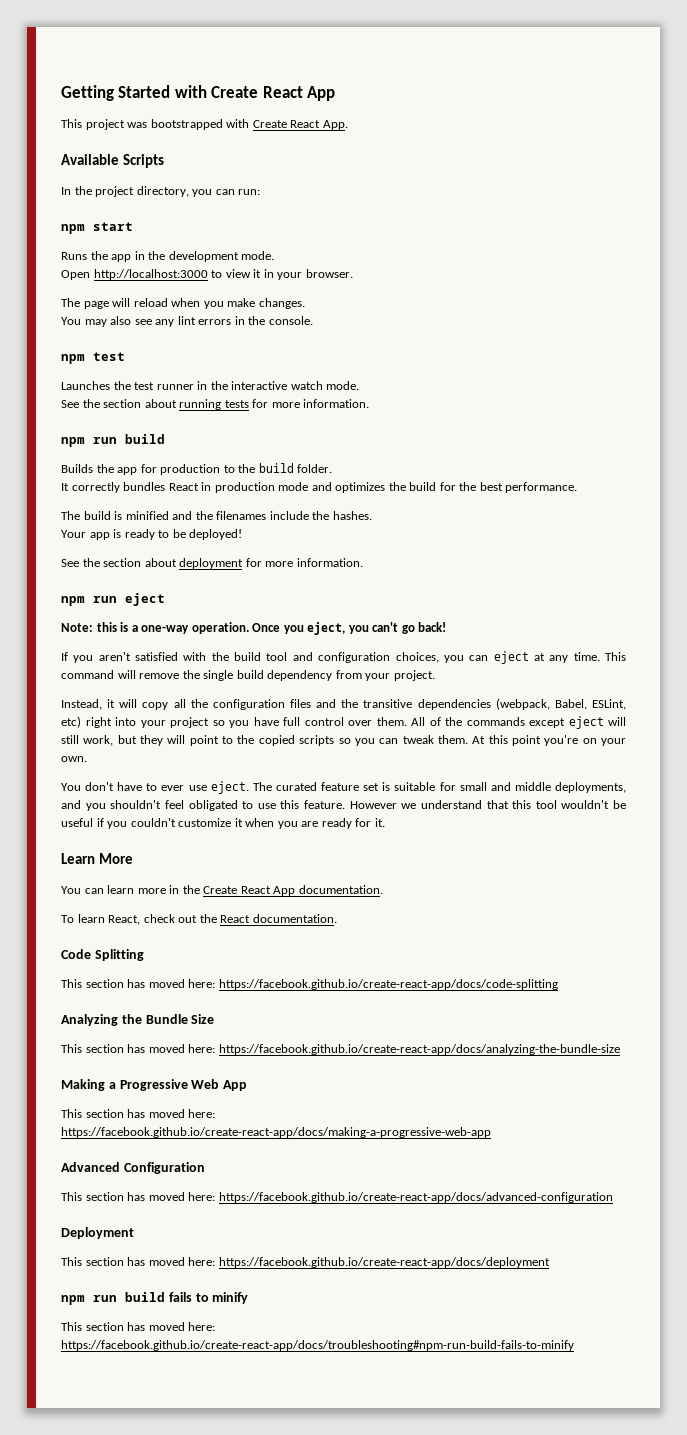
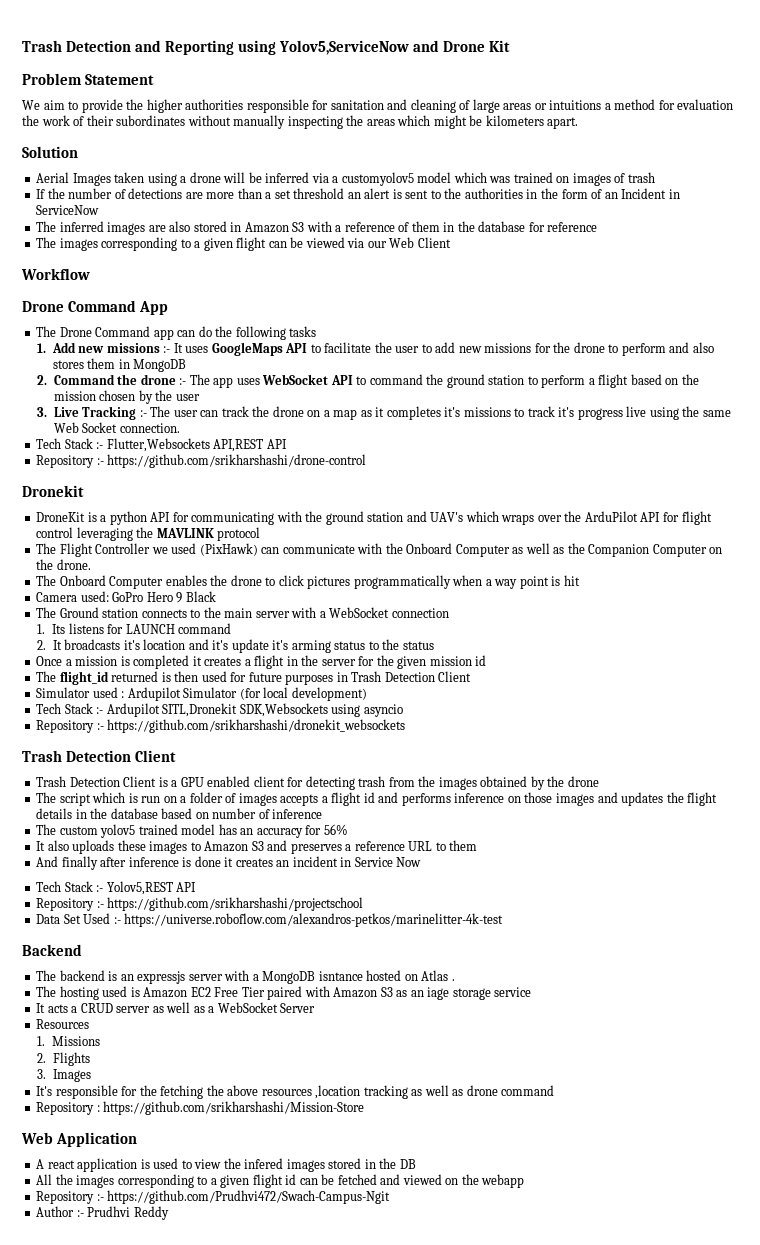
[61,85,336,101] [61,119,348,130] [61,154,165,168] [61,186,261,197] [61,222,133,234] [61,251,275,262] [61,269,353,280] [61,298,305,309] [61,316,313,327] [61,352,125,364] [61,381,360,390] [61,399,370,410] [61,434,165,447] [61,463,333,475] [61,482,578,493] [61,511,372,520] [61,529,243,540] [61,558,363,569] [61,593,165,606] [61,622,447,635] [61,651,627,664] [61,670,435,681] [61,698,626,710] [61,716,626,729] [61,735,627,746] [61,756,87,762] [61,781,627,794] [61,800,626,811] [61,818,385,829] [61,853,134,864] [61,885,383,896] [61,914,337,925] [61,949,144,961] [61,979,558,990] [61,1014,215,1026] [61,1044,620,1055] [61,1079,248,1091] [61,1109,216,1118] [61,1127,491,1138] [61,1162,205,1174] [61,1192,613,1203] [61,1227,134,1239] [61,1257,550,1268] [61,1292,249,1305] [61,1322,216,1331] [61,1340,574,1351] Getting Started with Create React App // This project was bootstrapped with Create React App. // Available Scripts // In the project directory, you can run: // npm start // Runs the app in the development mode. // Open http://localhost:3000 to view it in your browser. // The page will reload when you make changes. // You may also see any lint errors in the console. // npm test // Launches the test runner in the interactive watch mode. // See the section about running tests for more information. // npm run build // Builds the app for production to the build folder. // It correctly bundles React in production mode and optimizes the build for the best performance. // The build is minified and the filenames include the hashes. // Your app is ready to be deployed! // See the section about deployment for more information. // npm run eject // Note: this is a one-way operation. Once you eject, you can't go back! // If you aren't satisfied with the build tool and configuration choices, you can eject at any time. This command will remove the single build dependency from your project. // Instead, it will copy all the configuration files and the transitive dependencies (webpack, Babel, ESLint, etc) right into your project so you have full control over them. All of the commands except eject will still work, but they will point to the copied scripts so you can tweak them. At this point you're on your own. // You don't have to ever use eject. The curated feature set is suitable for small and middle deployments, and you shouldn't feel obligated to use this feature. However we understand that this tool wouldn't be useful if you couldn't customize it when you are ready for it. // Learn More // You can learn more in the Create React App documentation. // To learn React, check out the React documentation. // Code Splitting // This section has moved here: https://facebook.github.io/create-react-app/docs/code-splitting // Analyzing the Bundle Size // This section has moved here: https://facebook.github.io/create-react-app/docs/analyzing-the-bundle-size // Making a Progressive Web App // This section has moved here: https://facebook.github.io/create-react-app/docs/making-a-progressive-web-app // Advanced Configuration // This section has moved here: https://facebook.github.io/create-react-app/docs/advanced-configuration // Deployment // This section has moved here: https://facebook.github.io/create-react-app/docs/deployment // npm run build fails to minify // This section has moved here: https://facebook.github.io/create-react-app/docs/troubleshooting#npm-run-build-fails-to-minify -> [22,40,511,55] [22,73,154,85] [22,99,734,113] [22,115,579,129] [22,146,78,158] [36,172,655,186] [36,188,680,199] [36,205,100,215] [36,221,598,235] [36,237,451,251] [21,268,90,280] [22,300,168,315] [36,326,317,340] [37,342,714,356] [52,358,187,372] [37,374,699,388] [53,390,200,404] [37,406,731,420] [53,422,180,433] [36,438,287,452] [36,454,367,468] [22,485,84,497] [36,511,712,525] [36,527,261,541] [36,543,723,557] [36,559,91,570] [36,575,580,589] [36,591,216,603] [36,607,449,618] [37,623,232,634] [37,639,434,653] [36,655,487,669] [36,671,472,685] [36,687,367,701] [36,703,403,717] [36,719,406,733] [22,750,176,762] [36,776,599,790] [36,792,718,806] [36,808,323,819] [36,824,348,838] [36,840,478,854] [36,856,422,870] [36,881,197,895] [36,897,364,911] [36,913,504,927] [22,944,82,956] [36,970,455,984] [36,986,532,1000] [36,1002,316,1013] [36,1019,90,1029] [37,1036,101,1046] [37,1052,90,1066] [37,1069,91,1082] [36,1085,555,1099] [36,1101,365,1115] [21,1132,137,1147] [36,1158,416,1172] [36,1174,525,1188] [36,1190,391,1204] [36,1206,169,1220] Trash Detection and Reporting using Yolov5,ServiceNow and Drone Kit // Problem Statement // We aim to provide the higher authorities responsible for sanitation and cleaning of large areas or intuitions a method for evaluation the work of their subordinates without manually inspecting the areas which might be kilometers apart. // Solution // Aerial Images taken using a drone will be inferred via a customyolov5 model which was trained on images of trash // If the number of detections are more than a set threshold an alert is sent to the authorities in the form of an Incident in ServiceNow // The inferred images are also stored in Amazon S3 with a reference of them in the database for reference // The images corresponding to a given flight can be viewed via our Web Client // Workflow // Drone Command App // The Drone Command app can do the following tasks // 1. Add new missions :- It uses GoogleMaps API to facilitate the user to add new missions for the drone to perform and also stores them in MongoDB // 2. Command the drone :- The app uses WebSocket API to command the ground station to perform a flight based on the mission chosen by the user // 3. Live Tracking :- The user can track the drone on a map as it completes it's missions to track it's progress live using the same Web Socket connection. // Tech Stack :- Flutter,Websockets API,REST API // Repository :- https://github.com/srikharshashi/drone-control // Dronekit // DroneKit is a python API for communicating with the ground station and UAV's which wraps over the ArduPilot API for flight control leveraging the MAVLINK protocol // The Flight Controller we used (PixHawk) can communicate with the Onboard Computer as well as the Companion Computer on the drone. // The Onboard Computer enables the drone to click pictures programmatically when a way point is hit // Camera used: GoPro Hero 9 Black // The Ground station connects to the main server with a WebSocket connection // 1. Its listens for LAUNCH command // 2. It broadcasts it's location and it's update it's arming status to the status // Once a mission is completed it creates a flight in the server for the given mission id // The flight_id returned is then used for future purposes in Trash Detection Client // Simulator used : Ardupilot Simulator (for local development) // Tech Stack :- Ardupilot SITL,Dronekit SDK,Websockets using asyncio // Repository :- https://github.com/srikharshashi/dronekit_websockets // Trash Detection Client // Trash Detection Client is a GPU enabled client for detecting trash from the images obtained by the drone // The script which is run on a folder of images accepts a flight id and performs inference on those images and updates the flight details in the database based on number of inference // The custom yolov5 trained model has an accuracy for 56% // It also uploads these images to Amazon S3 and preserves a reference URL to them // And finally after inference is done it creates an incident in Service Now // Tech Stack :- Yolov5,REST API // Repository :- https://github.com/srikharshashi/projectschool // Data Set Used :- https://universe.roboflow.com/alexandros-petkos/marinelitter-4k-test // Backend // The backend is an expressjs server with a MongoDB isntance hosted on Atlas . // The hosting used is Amazon EC2 Free Tier paired with Amazon S3 as an iage storage service // It acts a CRUD server as well as a WebSocket Server // Resources // 1. Missions // 2. Flights // 3. Images // It's responsible for the fetching the above resources ,location tracking as well as drone command // Repository : https://github.com/srikharshashi/Mission-Store // Web Application // A react application is used to view the infered images stored in the DB // All the images corresponding to a given flight id can be fetched and viewed on the webapp // Repository :- https://github.com/Prudhvi472/Swach-Campus-Ngit // Author :- Prudhvi Reddy

